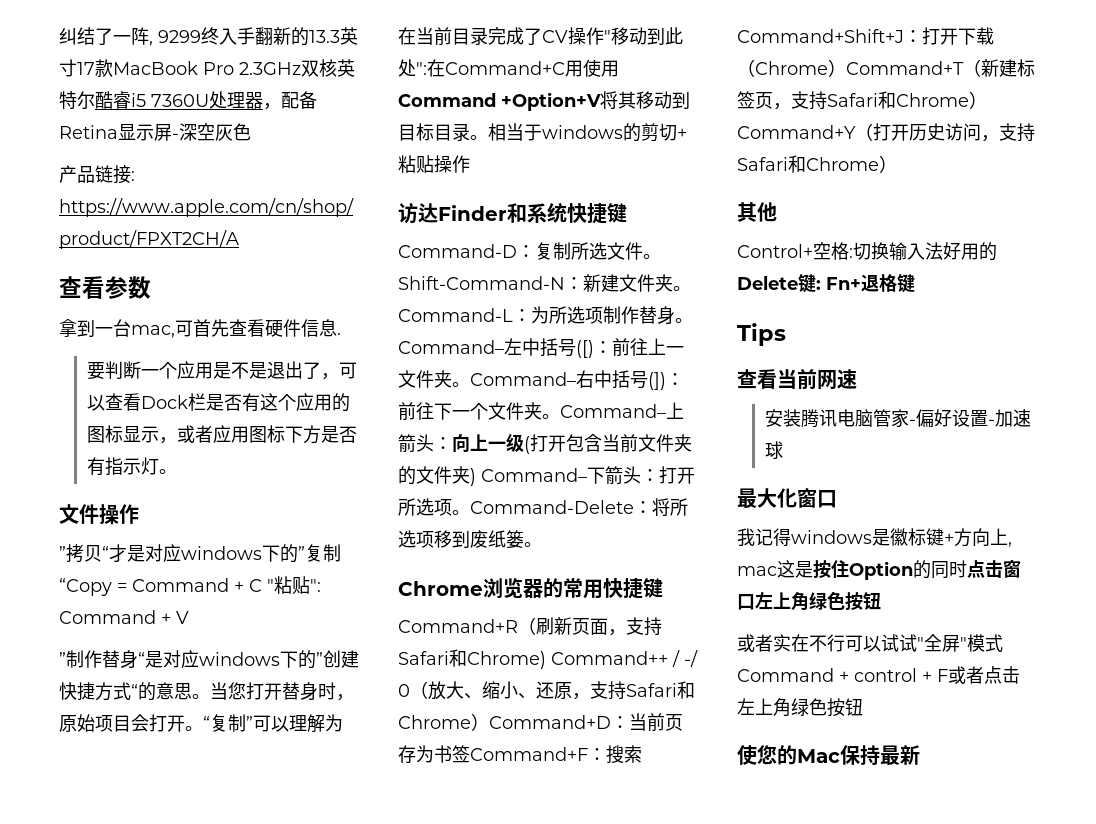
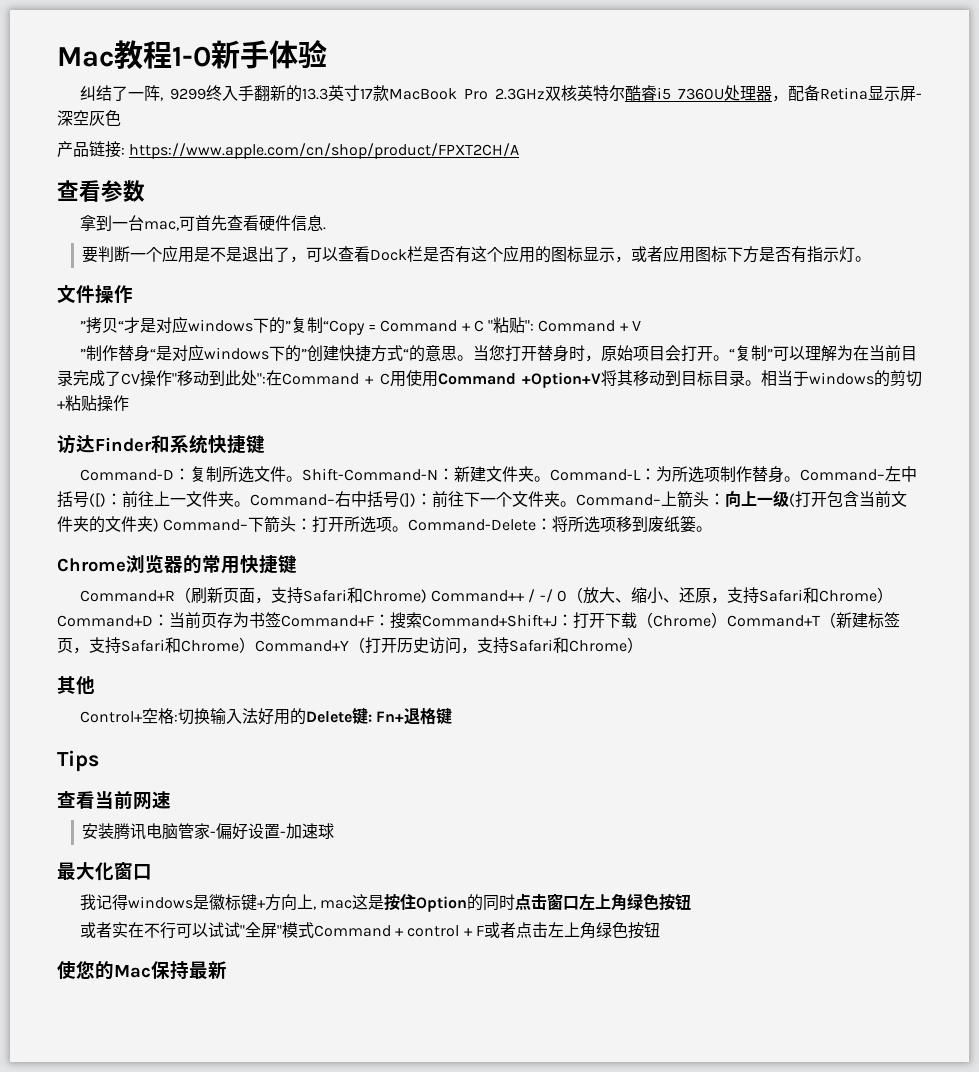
(59, 36) none -> [57,40,327,70] Mac教程1-0新手体验 //
[445,61,565,75] Command+C -> [282,373,390,385] Command + C

